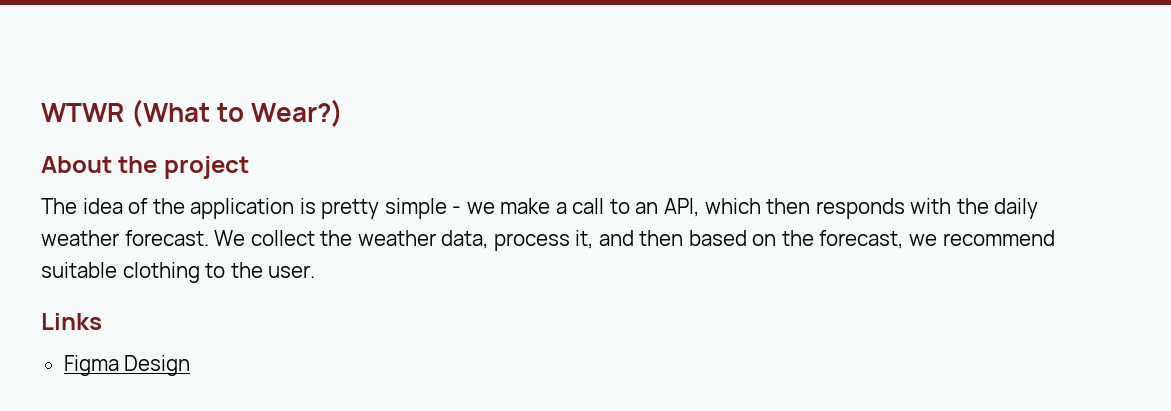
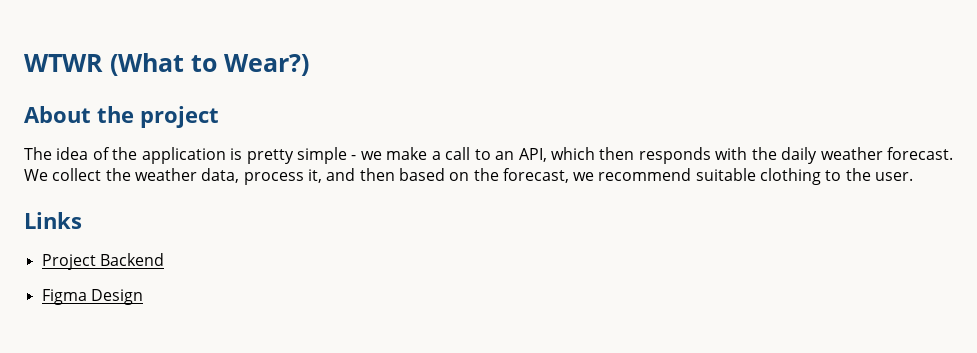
(102, 321) none -> [41,253,164,270] // Project Backend

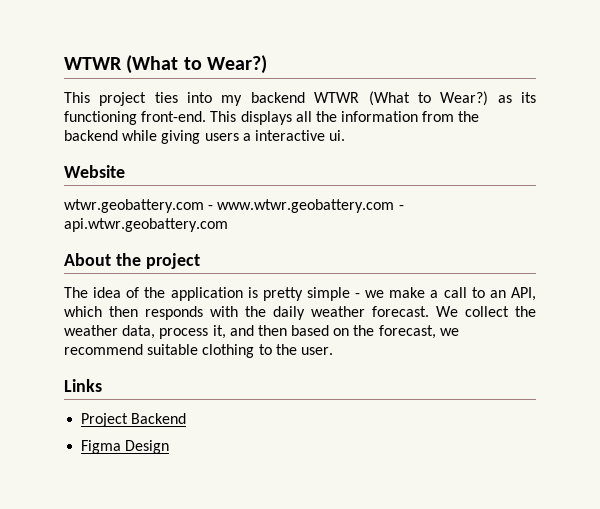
[24,53,309,76] WTWR (What to Wear?) -> [64,55,267,74] [64,91,536,106] [64,111,480,125] [64,130,346,144] [64,165,125,178] [64,199,404,213] [64,218,228,232] WTWR (What to Wear?) // This project ties into my backend WTWR (What to Wear?) as its functioning front-end. This displays all the information from the backend while giving users a interactive ui. // Website // wtwr.geobattery.com - www.wtwr.geobattery.com - api.wtwr.geobattery.com

